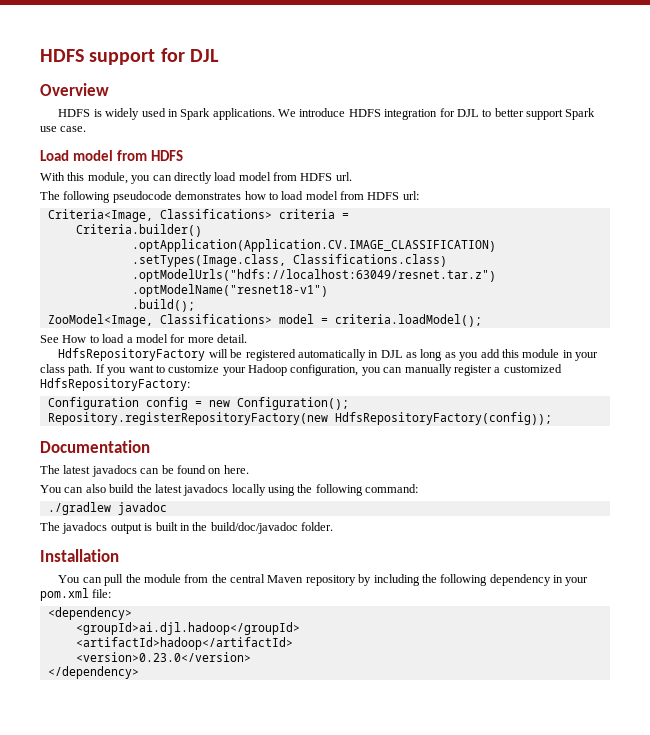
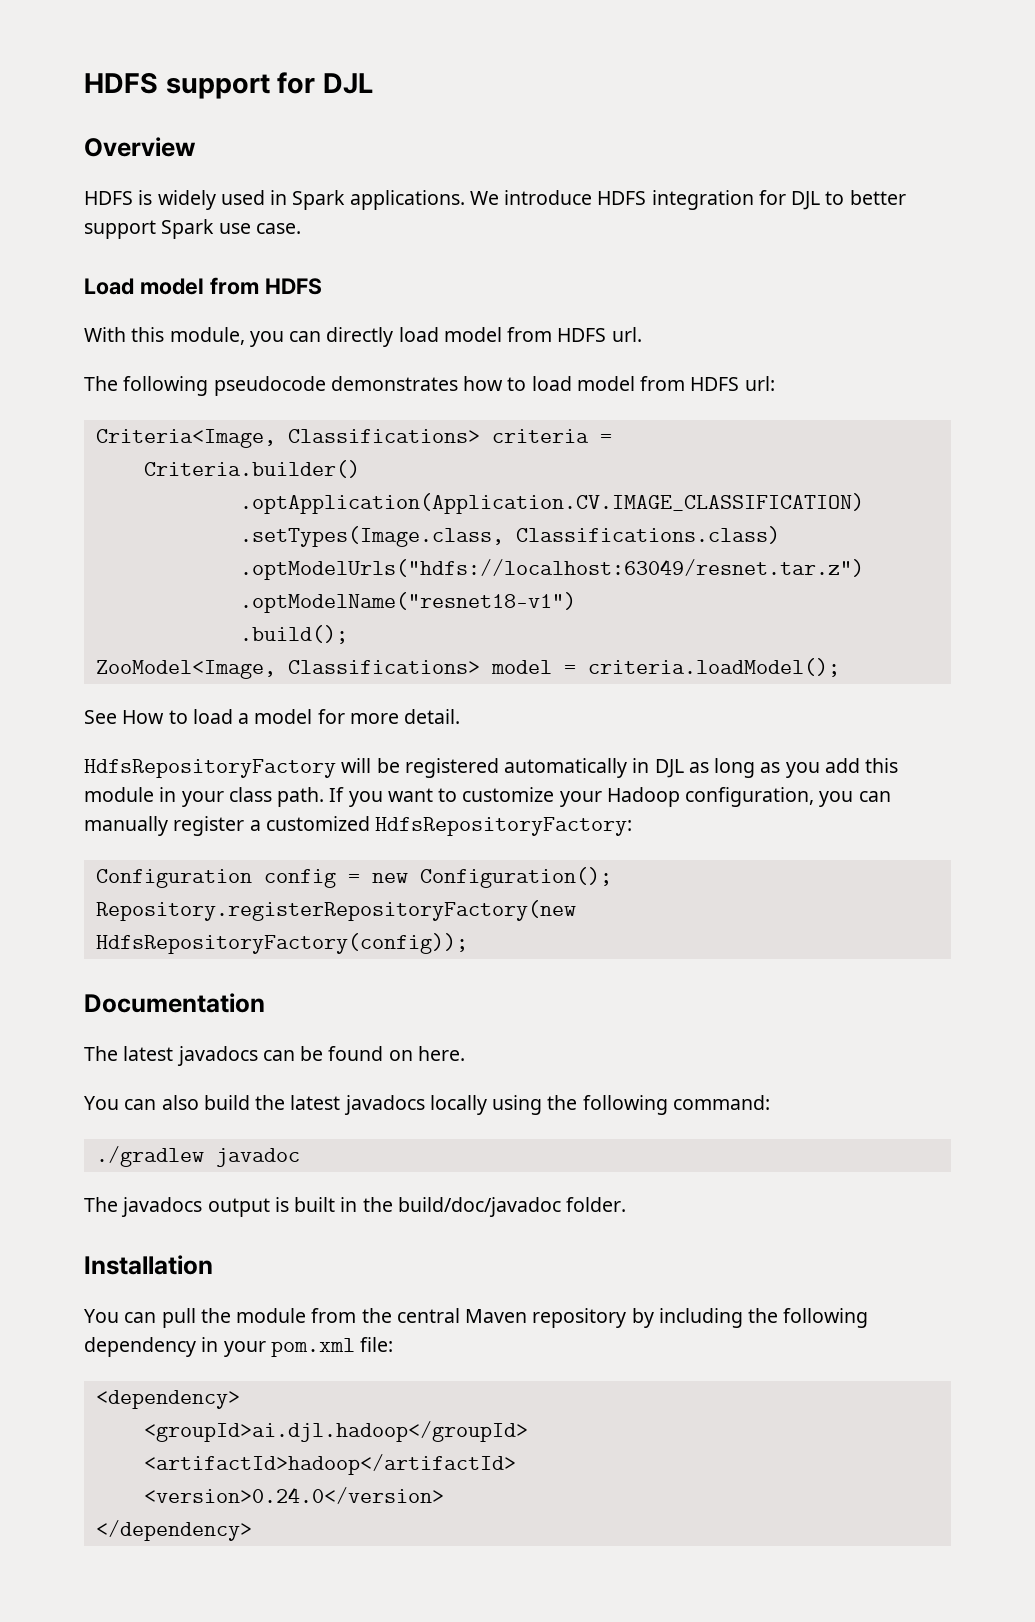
[75,652,251,662] <version>0.23.0</version> -> [143,1487,444,1504] <version>0.24.0</version>

